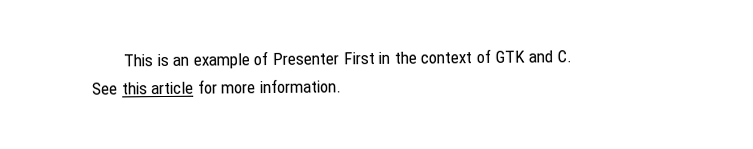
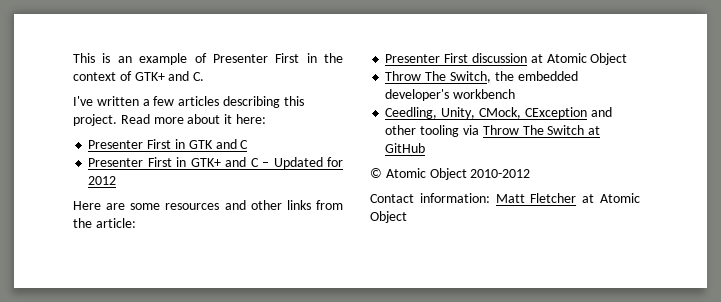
[494,50,525,63] GTK -> [134,72,165,81] GTK+
[92,78,342,95] See this article for more information. -> [73,96,304,108] [73,114,266,126] [88,139,249,149] [88,157,343,169] [88,176,117,185] [73,200,343,210] [73,218,136,228] [385,53,628,65] [385,71,578,83] [385,89,516,101] [385,107,612,119] [385,125,601,137] [385,143,426,153] [370,168,531,180] [370,193,640,203] [370,211,407,223] I've written a few articles describing this project. Read more about it here: // Presenter First in GTK and C // Presenter First in GTK+ and C – Updated for 2012 // Here are some resources and other links from the article: // Presenter First discussion at Atomic Object // Throw The Switch, the embedded developer's workbench // Ceedling, Unity, CMock, CException and other tooling via Throw The Switch at GitHub // © Atomic Object 2010-2012 // Contact information: Matt Fletcher at Atomic Object

